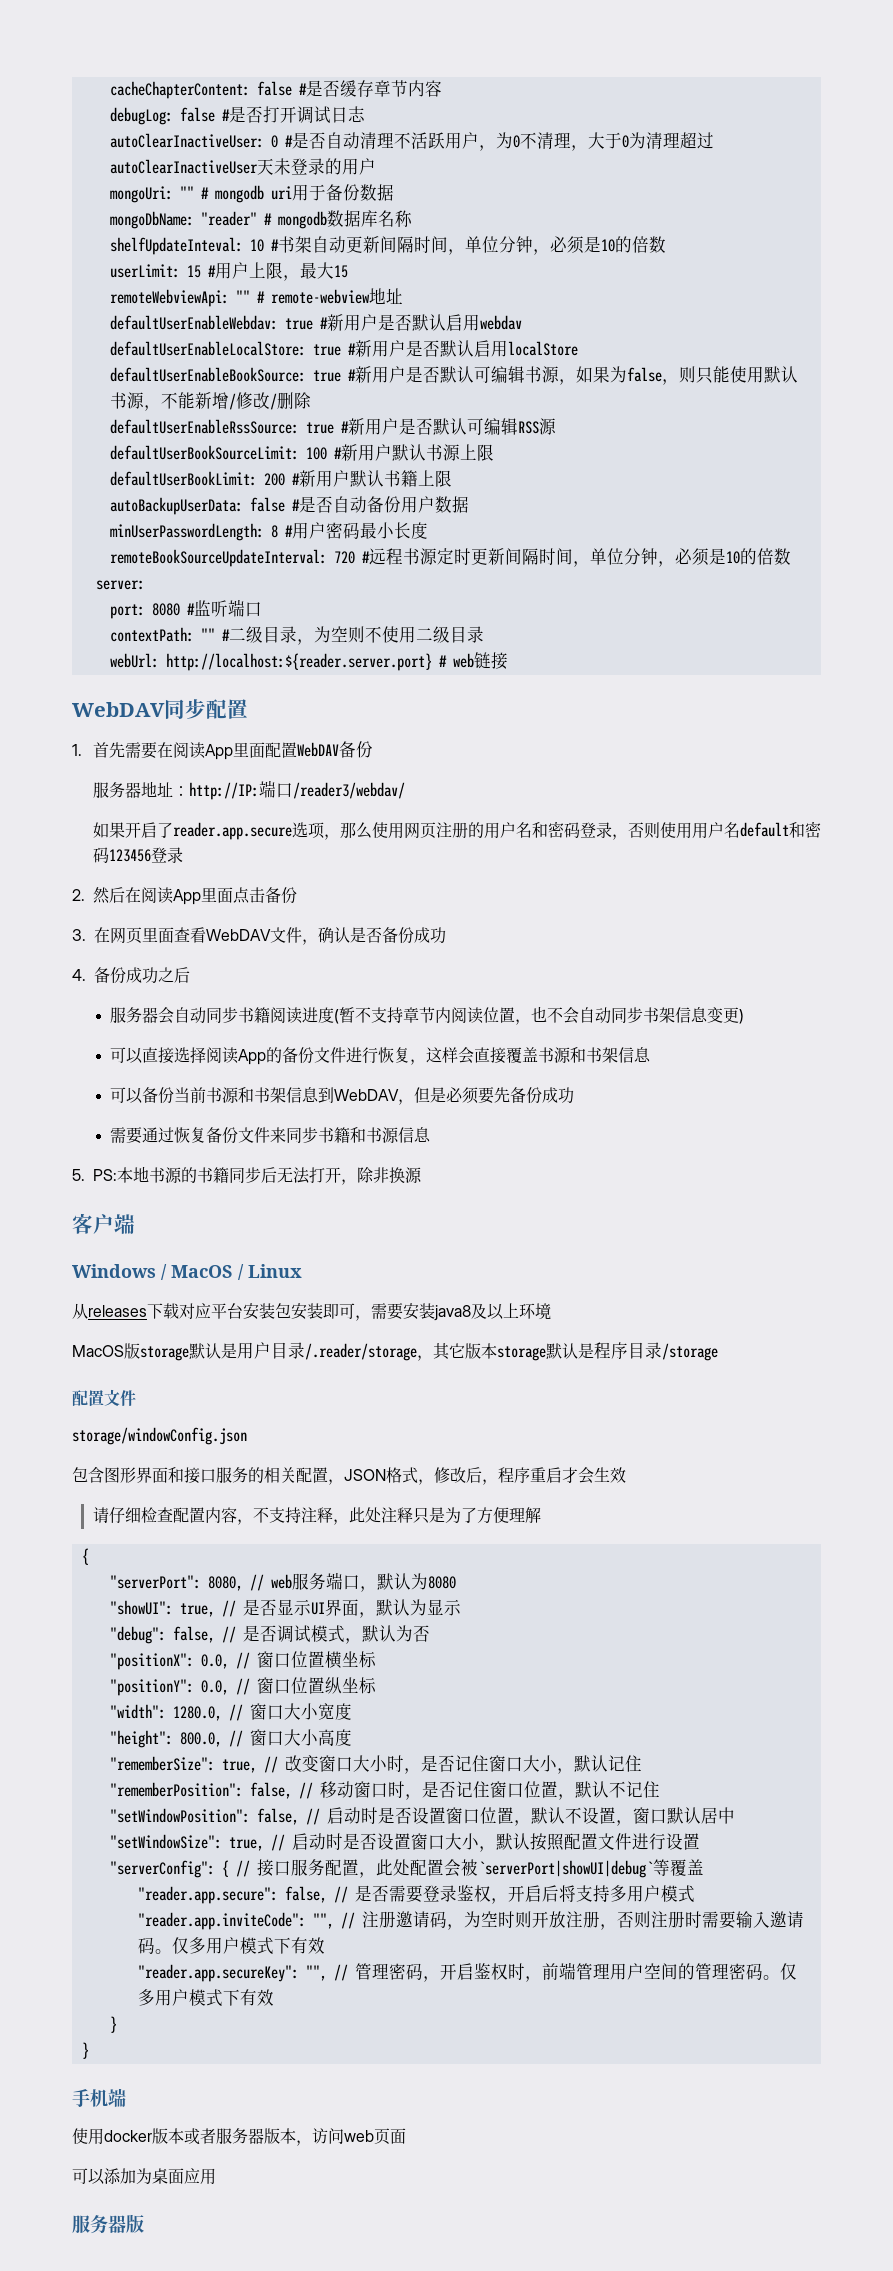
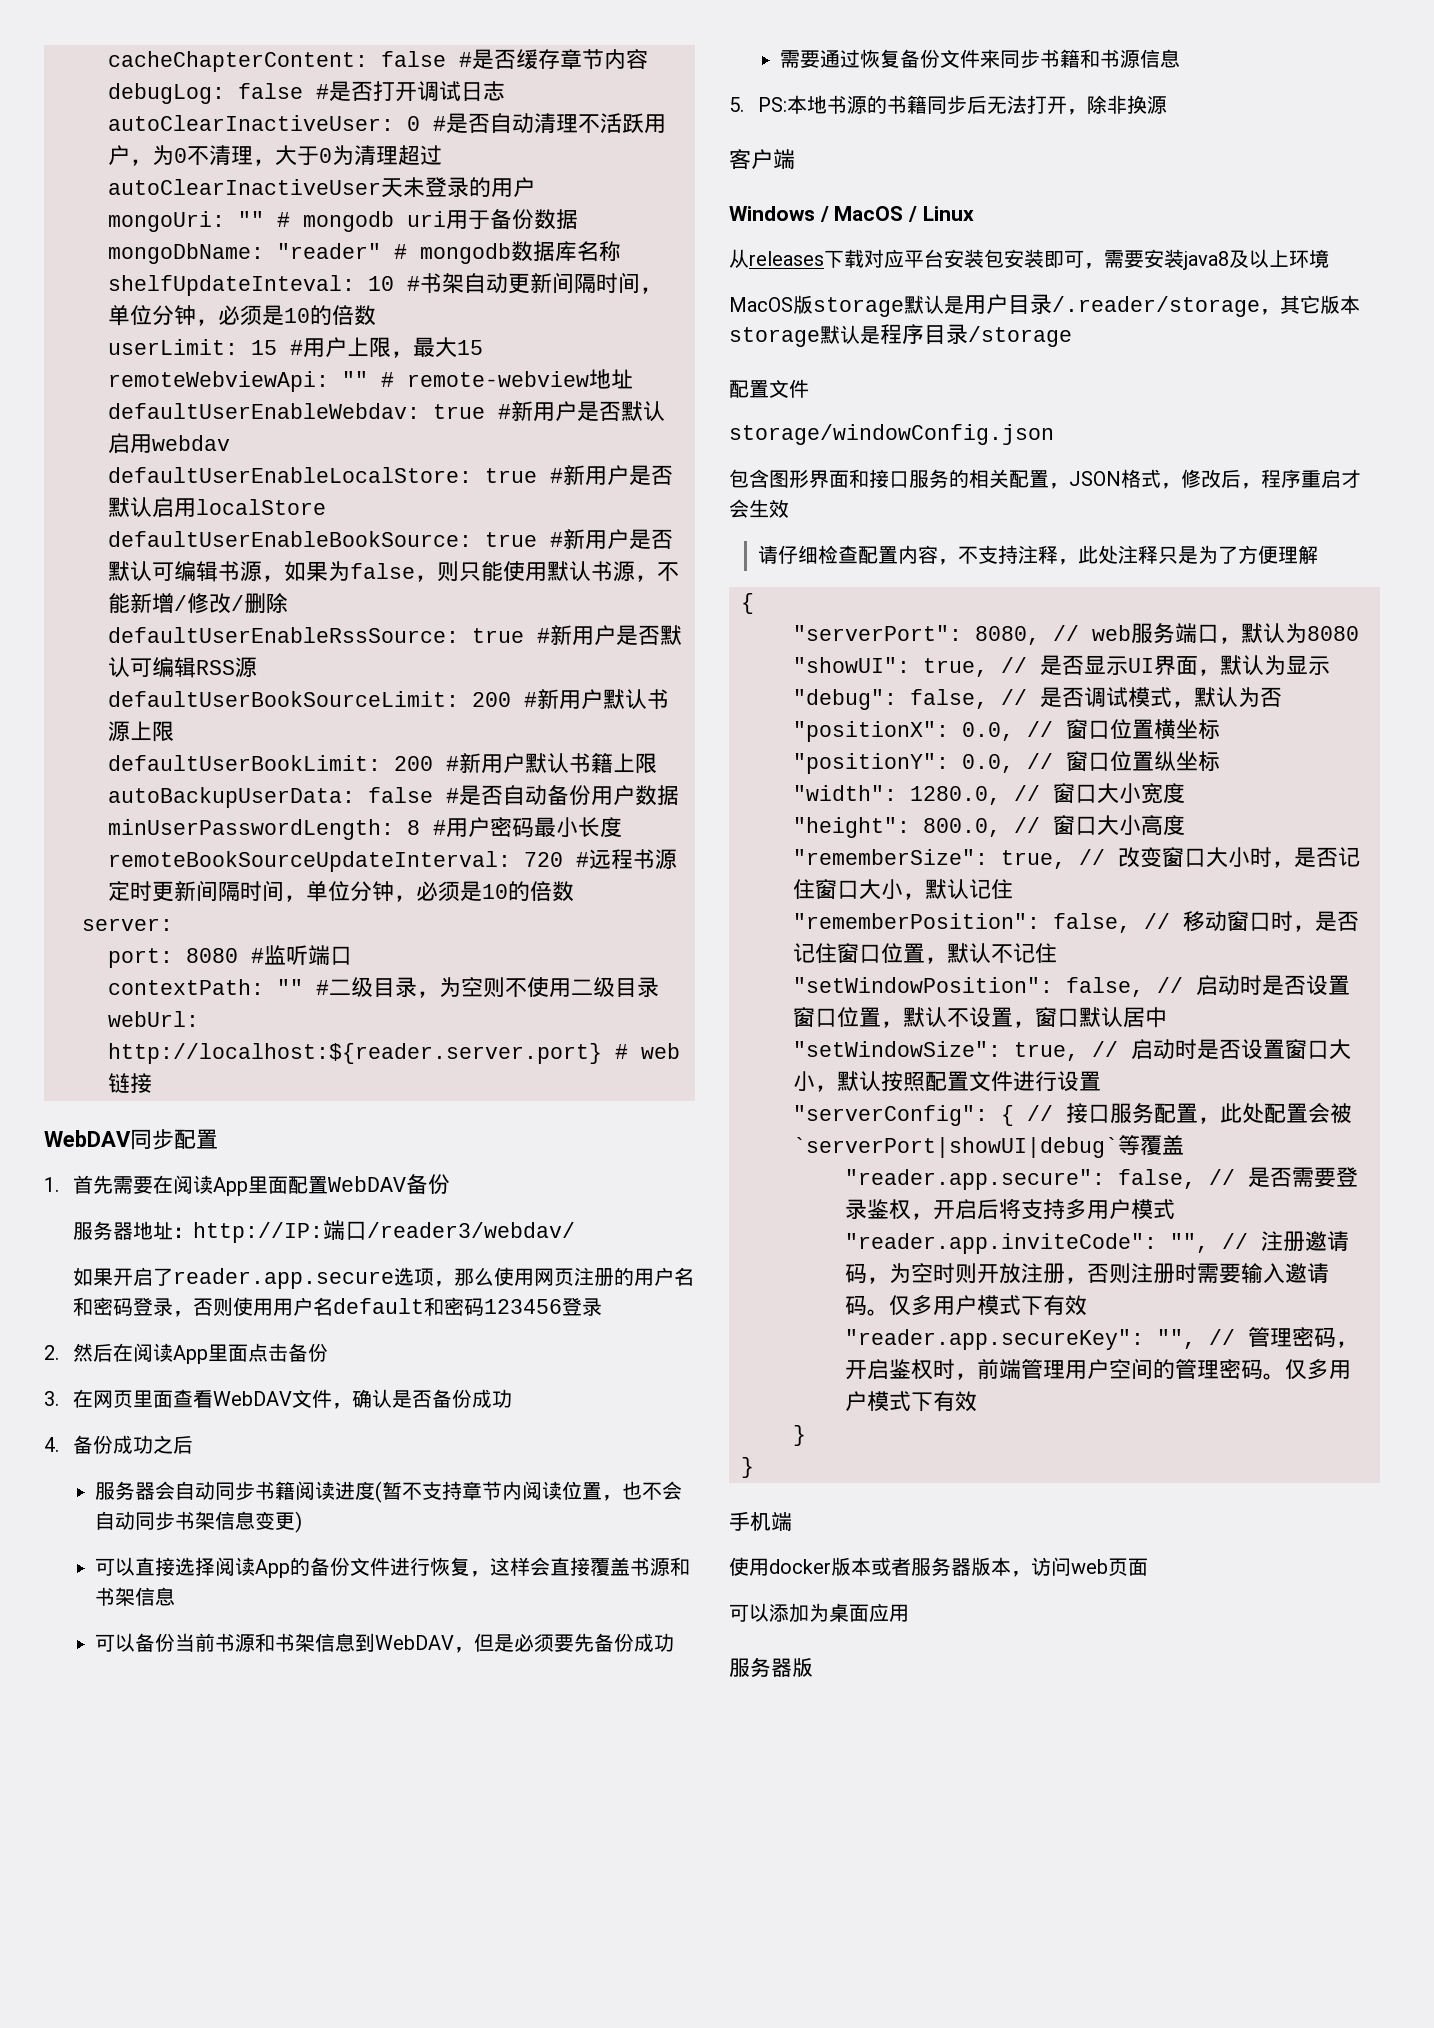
[305,447,327,460] 100 -> [472,692,511,707] 200

